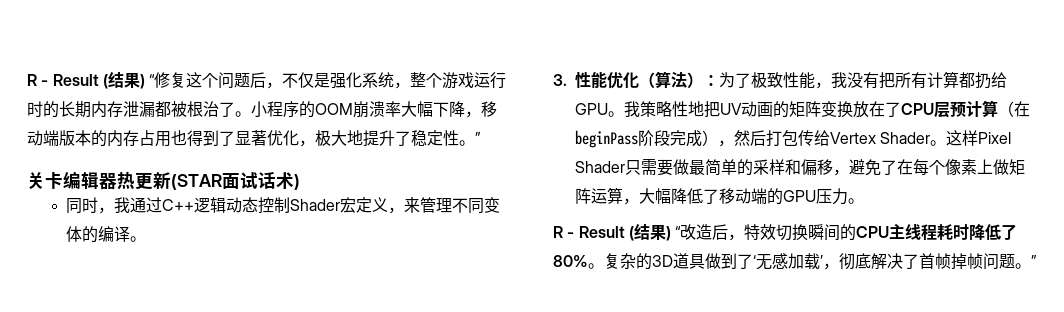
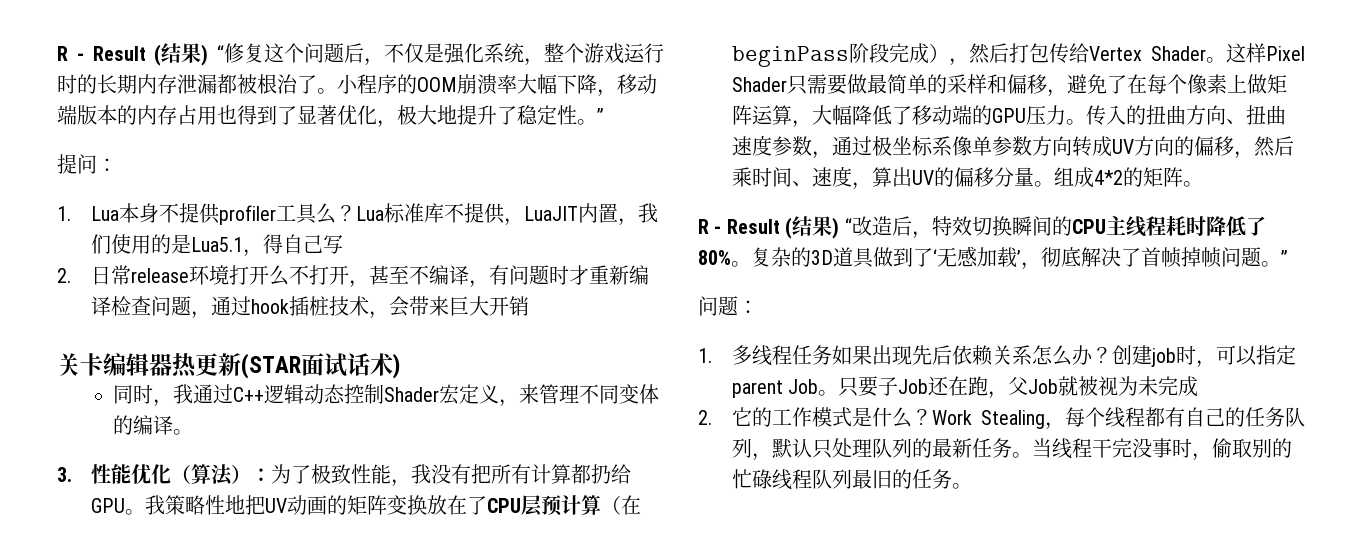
(481, 138) none -> [57,154,117,174] [57,203,659,226] [91,234,344,257] [57,265,650,288] [91,296,530,319] // 提问： // 1. Lua本身不提供profiler工具么？Lua标准库不提供，LuaJIT内置，我们使用的是Lua5.1，得自己写 // 2.日常release环境打开么不打开，甚至不编译，有问题时才重新编译检查问题，通过hook插桩技术，会带来巨大开销
(864, 201) none -> [1086,105,1287,125] [732,135,1295,159] [732,166,1204,190] 传入的扭曲方向、扭曲速度参数，通过极坐标系像单参数方向转成UV方向的偏移，然后乘时间、速度，算出UV的偏移分量。组成4*2的矩阵。
(1037, 261) none -> [698,296,758,316] [698,345,1297,368] [732,376,1199,399] [698,407,1305,430] [732,438,1293,461] [732,469,973,490] // 问题： // 1.多线程任务如果出现先后依赖关系怎么办？创建job时，可以指定parent Job。只要子Job还在跑，父Job就被视为未完成 // 2.它的工作模式是什么？Work Stealing，每个线程都有自己的任务队列，默认只处理队列的最新任务。当线程干完没事时，偷取别的忙碌线程队列最旧的任务。

